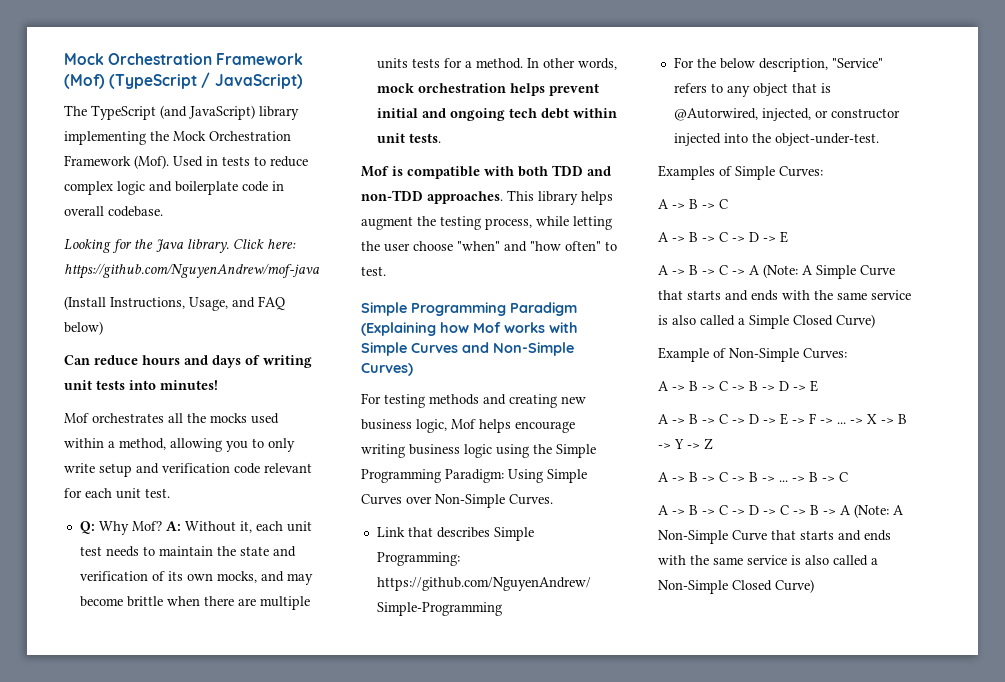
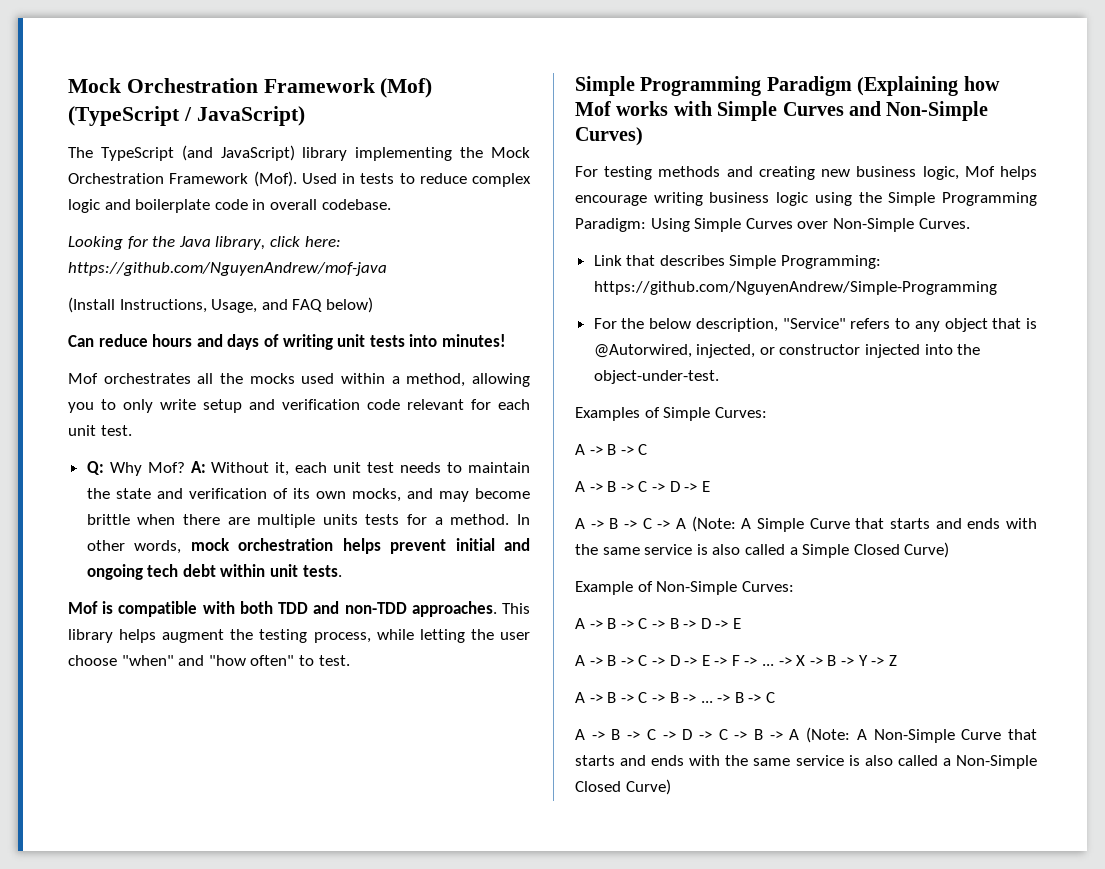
[187,239,264,253] library. Click -> [215,236,300,250] library, click

